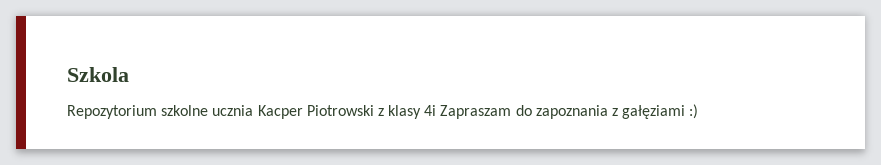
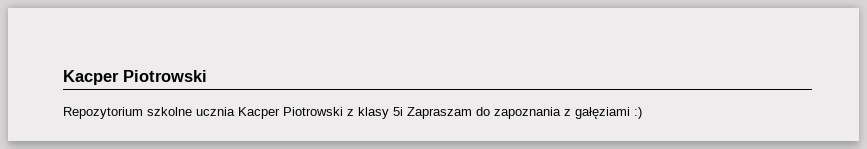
[67,67,129,82] Szkola -> [63,70,207,85] Kacper Piotrowski
[424,105,437,116] 4i -> [393,107,403,116] 5i

